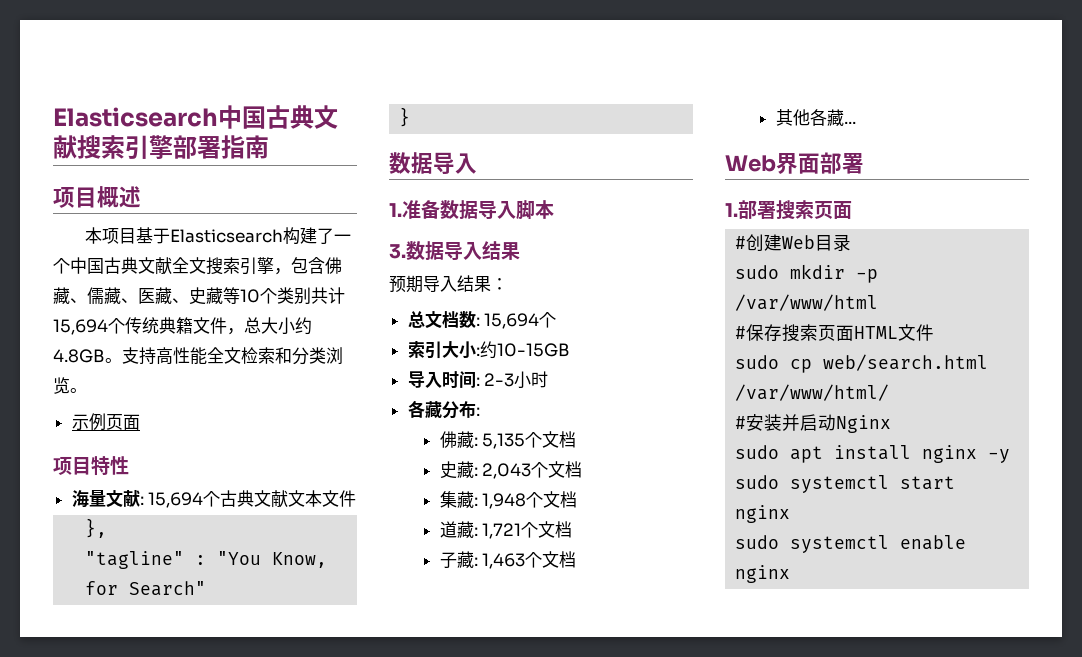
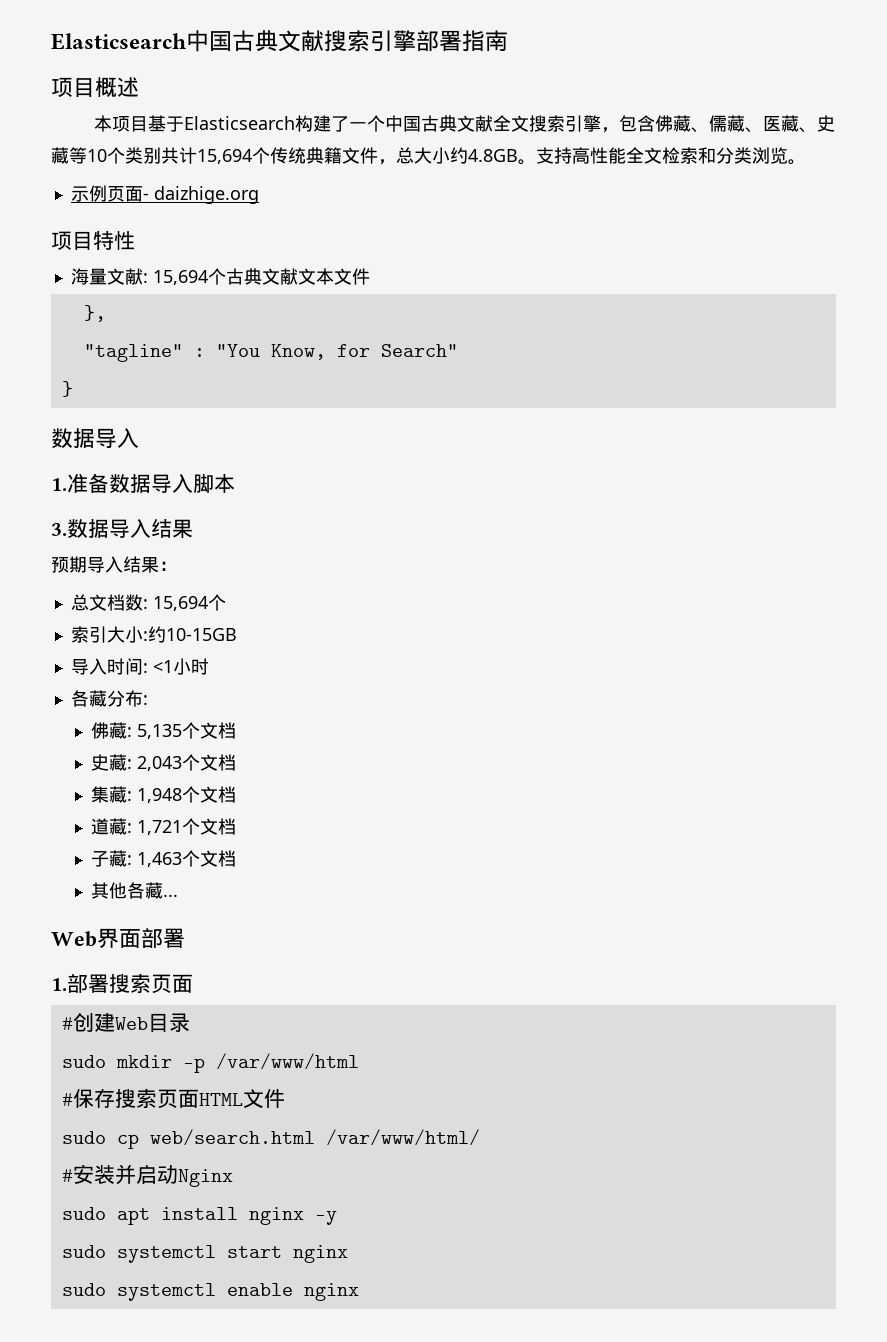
(140, 422) none -> [142,186,259,204] - daizhige.org
[484,373,515,387] 2-3 -> [152,660,173,673] <1

